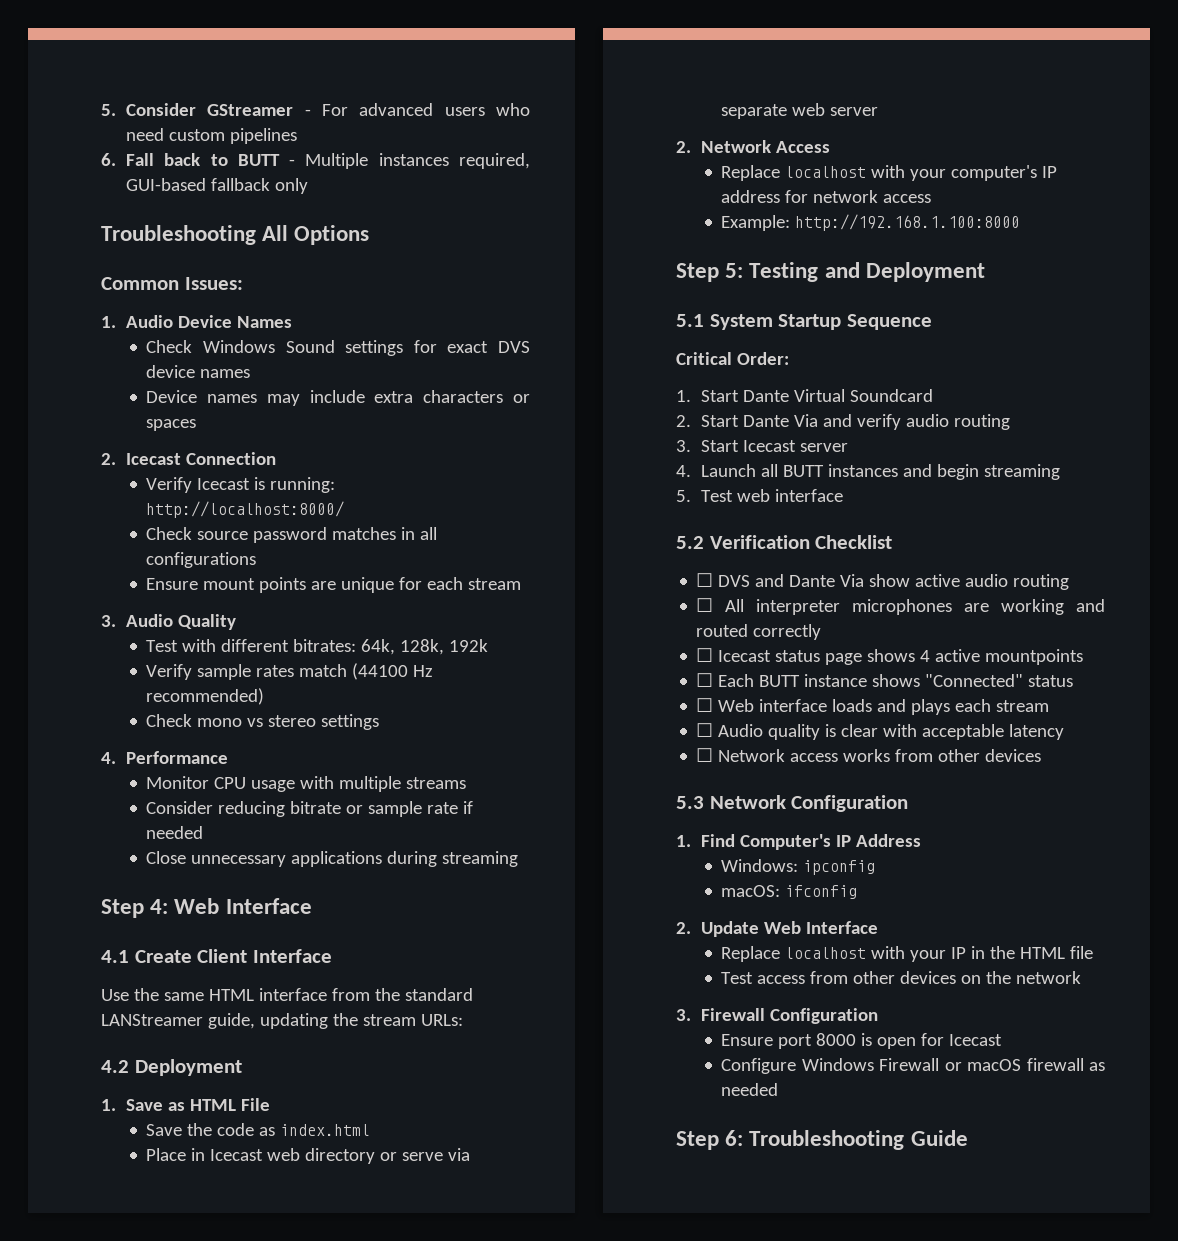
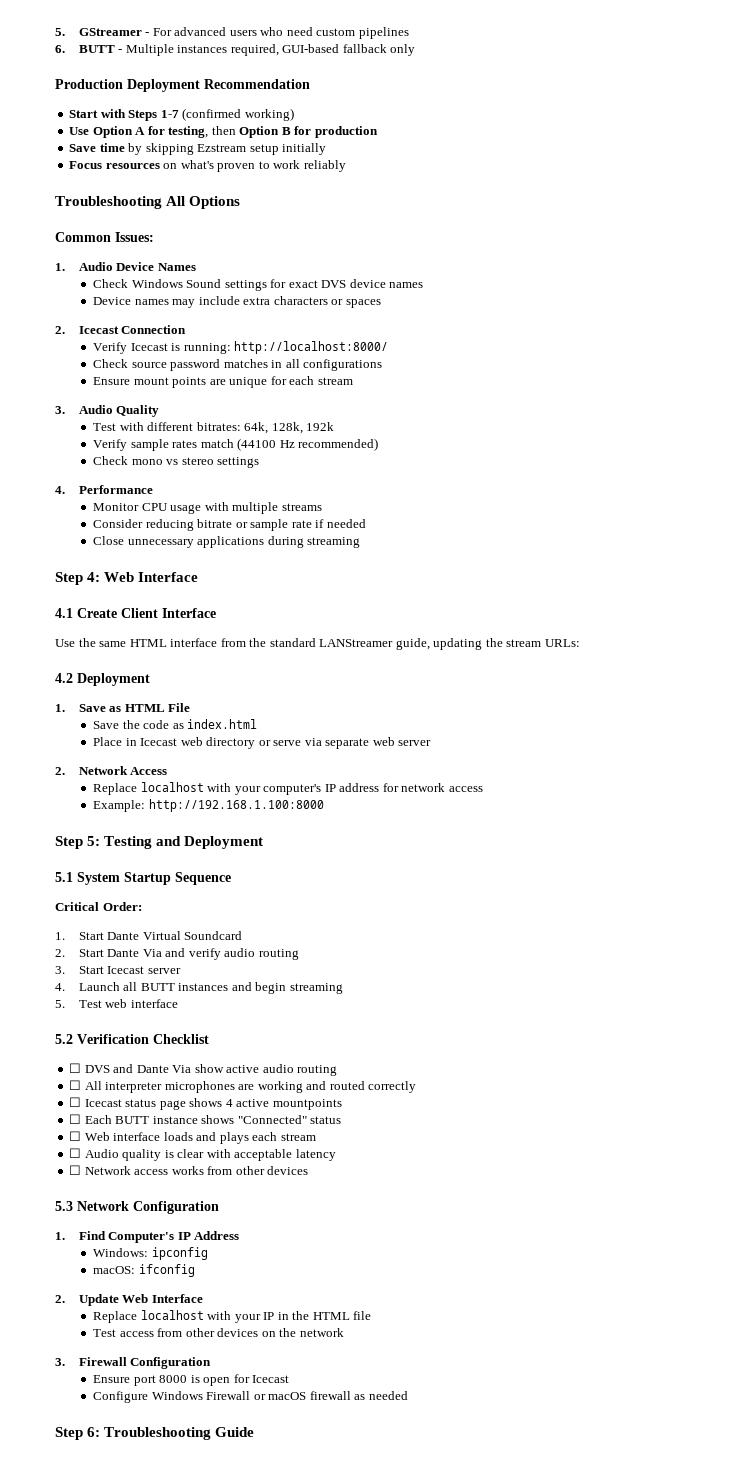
[101,103,197,116] 5. Consider -> [55,28,65,36] 5.
[126,153,228,166] Fall back to -> (65, 49) none
(309, 186) none -> [55,79,310,92] [69,108,294,121] [69,126,378,138] [69,143,327,155] [69,160,346,172] // Production Deployment Recommendation // Start with Steps 1-7 (confirmed working) // Use Option A for testing, then Option B for production // Save time by skipping Ezstream setup initially // Focus resources on what's proven to work reliably

